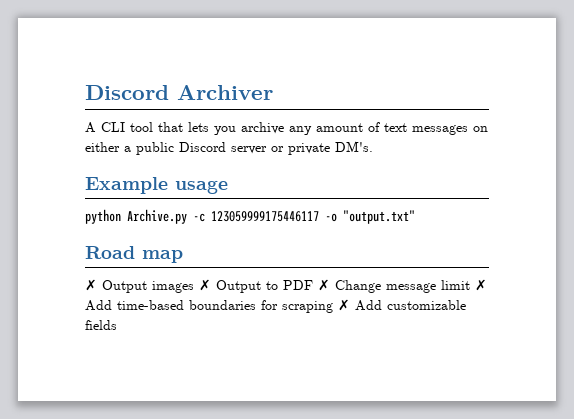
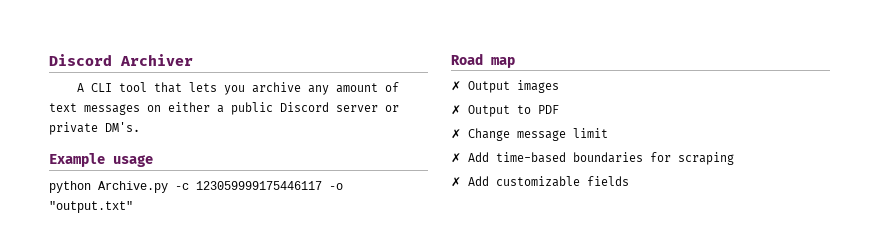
(194, 287) none -> (559, 86) //
(313, 285) none -> (559, 109) //
(470, 285) none -> (608, 133) //
(333, 307) none -> (734, 158) //

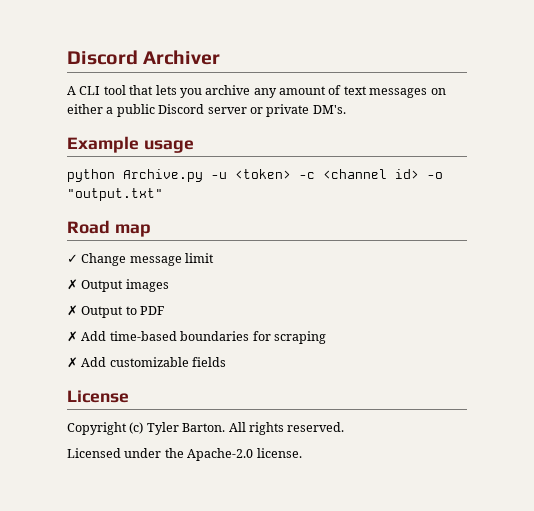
[175,181,322,190] -c 123059999175446117 -> [211,169,419,179] -u <token> -c <channel id>
(515, 62) none -> [67,253,215,266] // ✓ Change message limit
[451,128,608,141] // ✗ Change message limit -> (165, 310) none
(629, 181) none -> [67,390,129,403] [67,422,345,435] [67,448,302,461] // License // Copyright (c) Tyler Barton. All rights reserved. // Licensed under the Apache-2.0 license.

